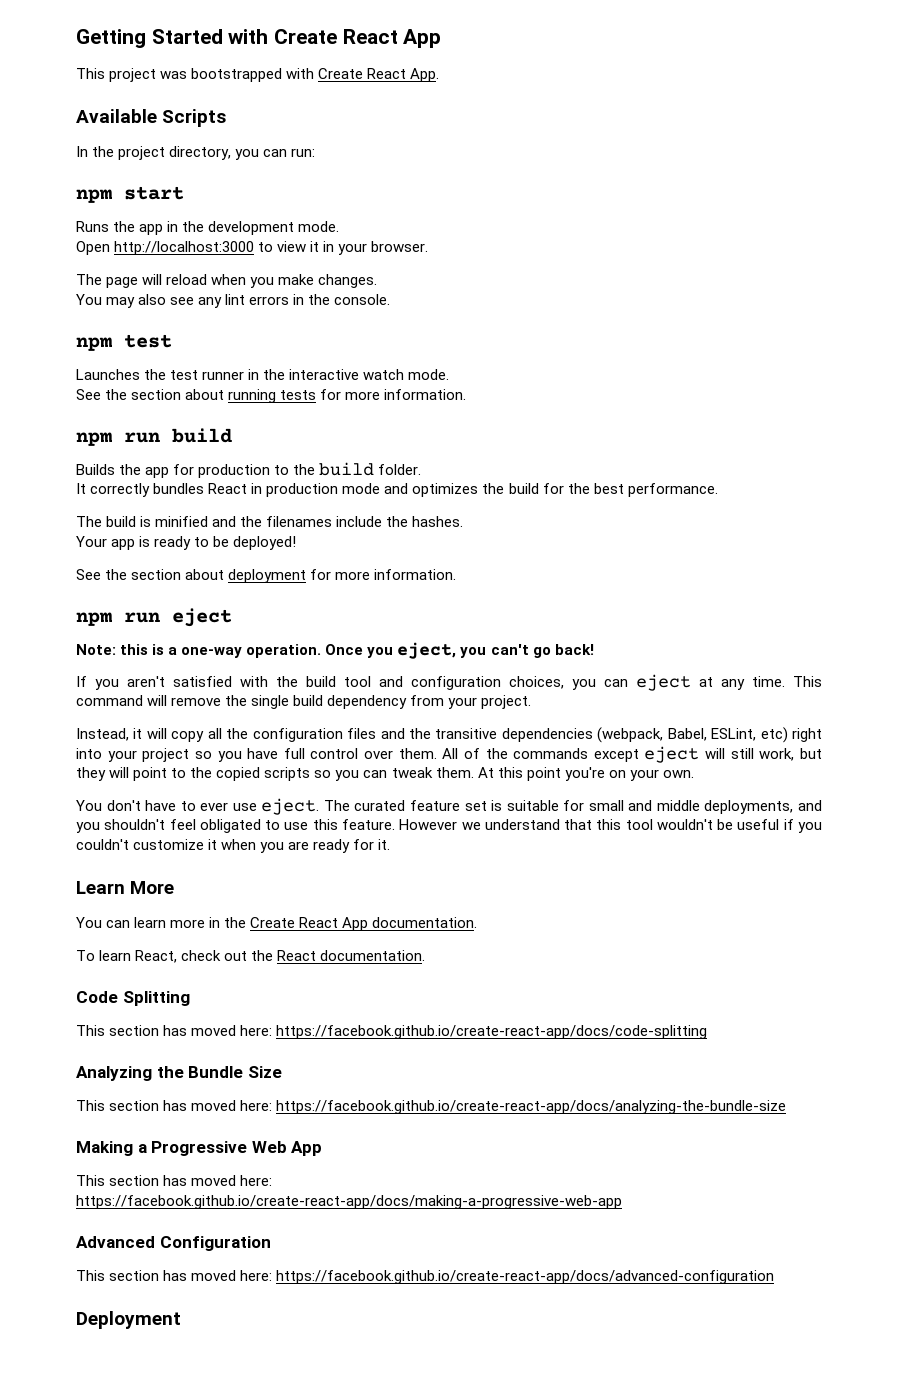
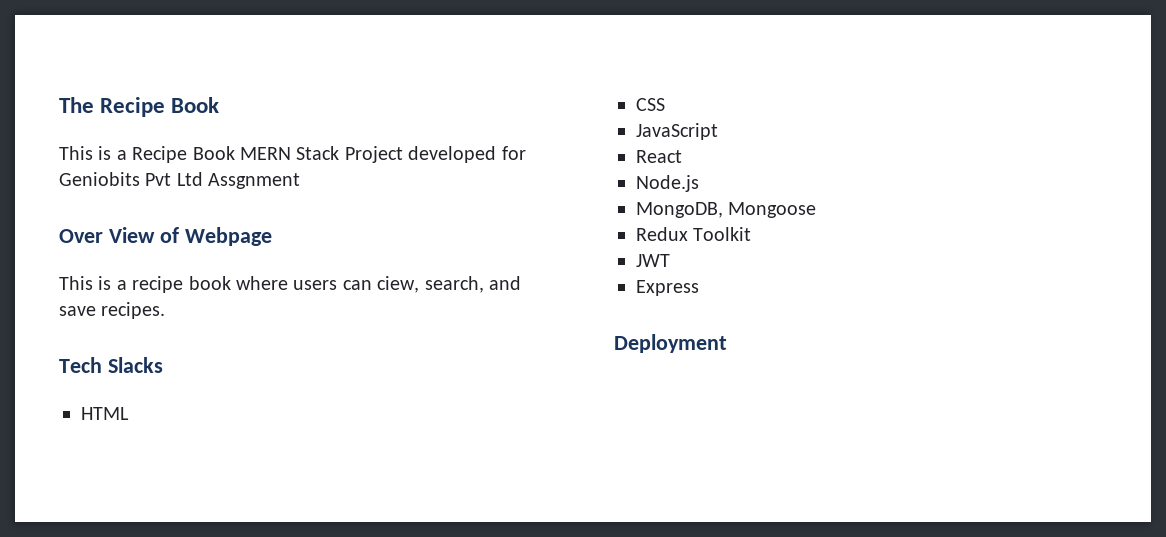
[76,29,442,48] [76,68,440,82] [76,109,227,127] [76,146,316,160] [76,186,184,203] [76,221,340,235] [76,241,429,255] [76,274,378,288] [76,294,391,308] [76,334,172,351] [76,369,450,380] [76,389,467,403] [76,428,232,446] [76,462,422,478] [76,483,718,497] [76,516,464,527] [76,536,297,550] [76,569,457,583] [76,608,232,627] [76,642,594,659] [76,674,822,691] [76,695,532,709] [76,727,822,743] [76,746,823,763] [76,767,694,781] [76,798,822,815] [76,819,823,833] [76,839,391,853] [76,881,175,894] [76,917,478,931] [76,950,426,963] [76,991,190,1006] [76,1025,708,1039] [76,1066,282,1081] [76,1100,787,1114] [76,1141,323,1156] [76,1175,273,1186] [76,1195,622,1209] [76,1236,271,1251] [76,1270,775,1284] Getting Started with Create React App // This project was bootstrapped with Create React App. // Available Scripts // In the project directory, you can run: // npm start // Runs the app in the development mode. // Open http://localhost:3000 to view it in your browser. // The page will reload when you make changes. // You may also see any lint errors in the console. // npm test // Launches the test runner in the interactive watch mode. // See the section about running tests for more information. // npm run build // Builds the app for production to the build folder. // It correctly bundles React in production mode and optimizes the build for the best performance. // The build is minified and the filenames include the hashes. // Your app is ready to be deployed! // See the section about deployment for more information. // npm run eject // Note: this is a one-way operation. Once you eject, you can't go back! // If you aren't satisfied with the build tool and configuration choices, you can eject at any time. This command will remove the single build dependency from your project. // Instead, it will copy all the configuration files and the transitive dependencies (webpack, Babel, ESLint, etc) right into your project so you have full control over them. All of the commands except eject will still work, but they will point to the copied scripts so you can tweak them. At this point you're on your own. // You don't have to ever use eject. The curated feature set is suitable for small and middle deployments, and you shouldn't feel obligated to use this feature. However we understand that this tool wouldn't be useful if you couldn't customize it when you are ready for it. // Learn More // You can learn more in the Create React App documentation. // To learn React, check out the React documentation. // Code Splitting // This section has moved here: https://facebook.github.io/create-react-app/docs/code-splitting // Analyzing the Bundle Size // This section has moved here: https://facebook.github.io/create-react-app/docs/analyzing-the-bundle-size // Making a Progressive Web App // This section has moved here: https://facebook.github.io/create-react-app/docs/making-a-progressive-web-app // Advanced Configuration // This section has moved here: https://facebook.github.io/create-react-app/docs/advanced-configuration -> [59,97,220,117] [59,146,526,163] [59,172,301,189] [59,227,272,246] [59,276,521,293] [59,302,166,319] [59,357,163,373] [81,407,129,420] [636,98,665,111] [636,123,718,140] [636,150,682,163] [636,175,699,192] [636,202,817,218] [636,227,752,241] [636,254,670,267] [636,280,699,296] The Recipe Book // This is a Recipe Book MERN Stack Project developed for Geniobits Pvt Ltd Assgnment // Over View of Webpage // This is a recipe book where users can ciew, search, and save recipes. // Tech Slacks // HTML // CSS // JavaScript // React // Node.js // MongoDB, Mongoose // Redux Toolkit // JWT // Express

